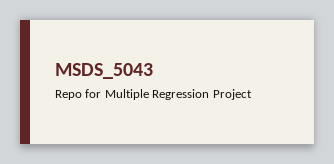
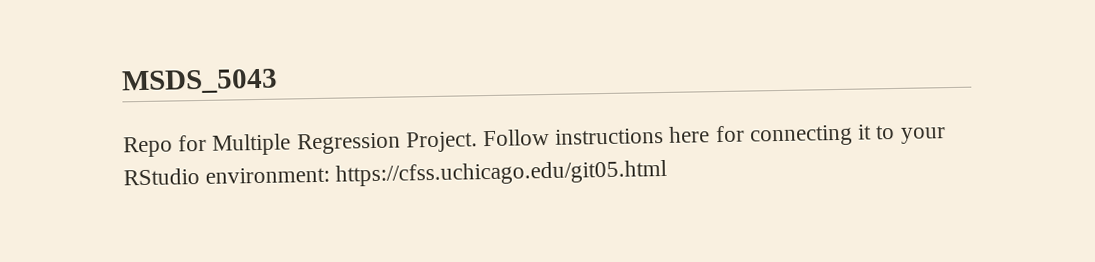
[212,89,252,100] Project -> [405,124,946,153] [123,159,668,187] Project. Follow instructions here for connecting it to your RStudio environment: https://cfss.uchicago.edu/git05.html

